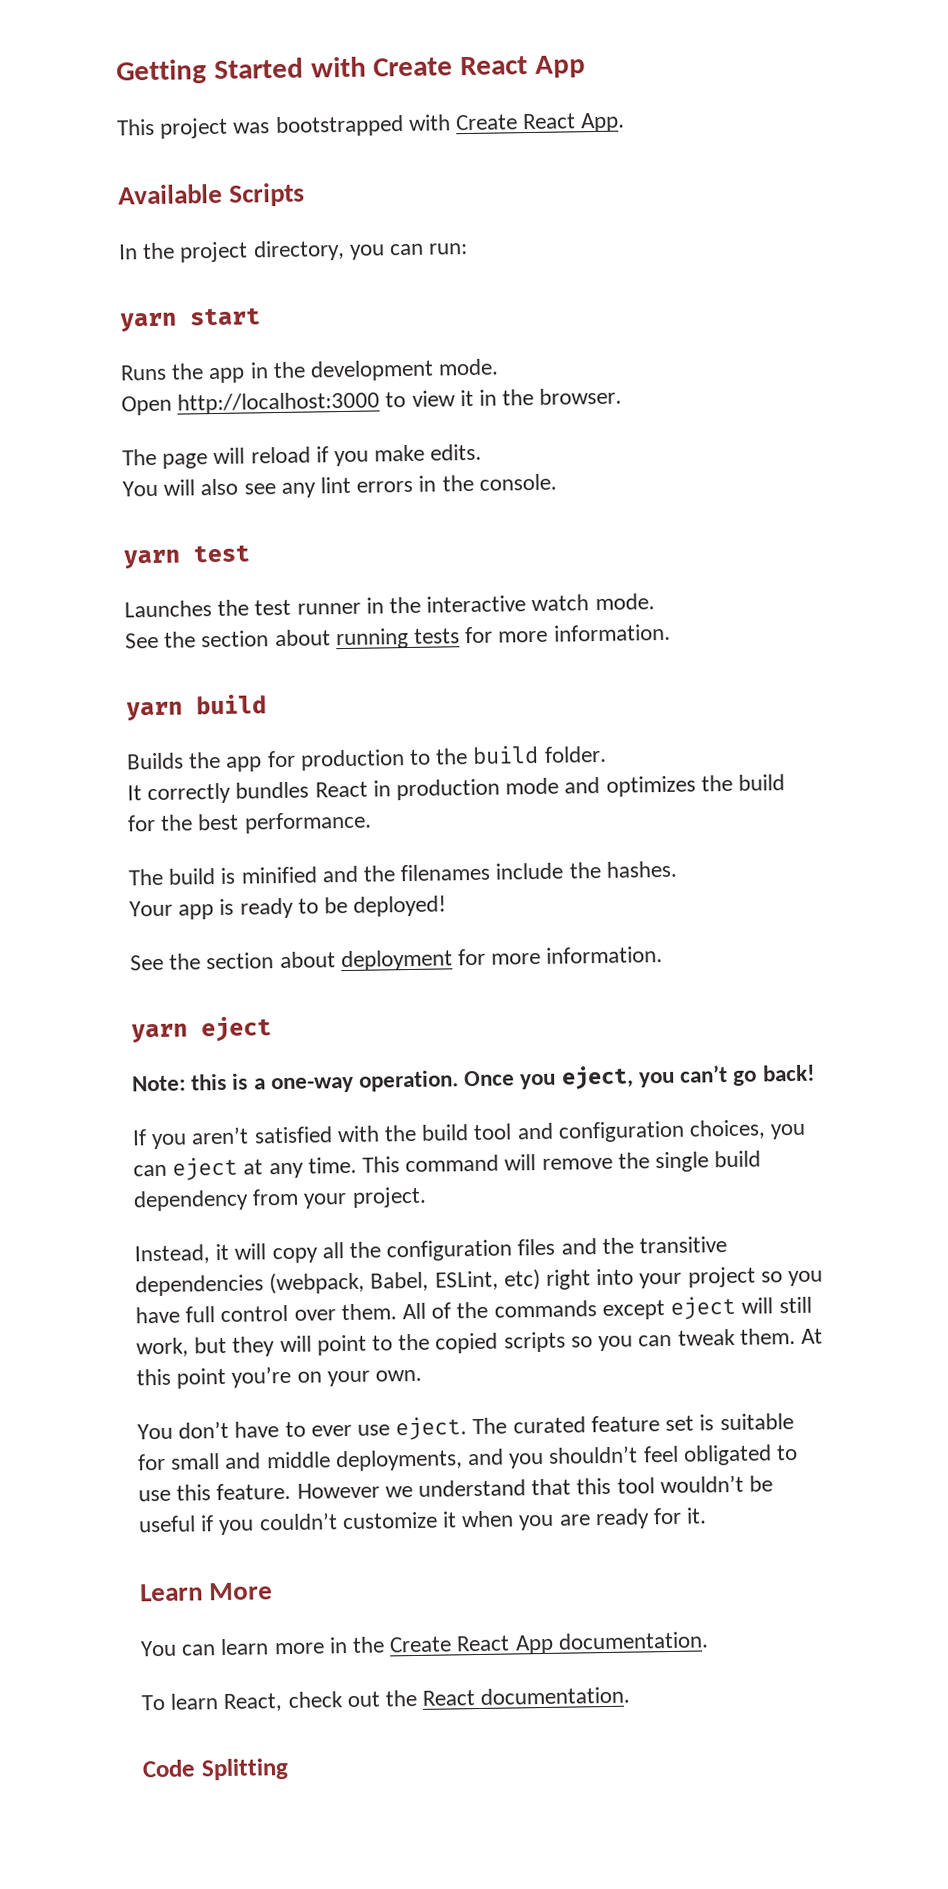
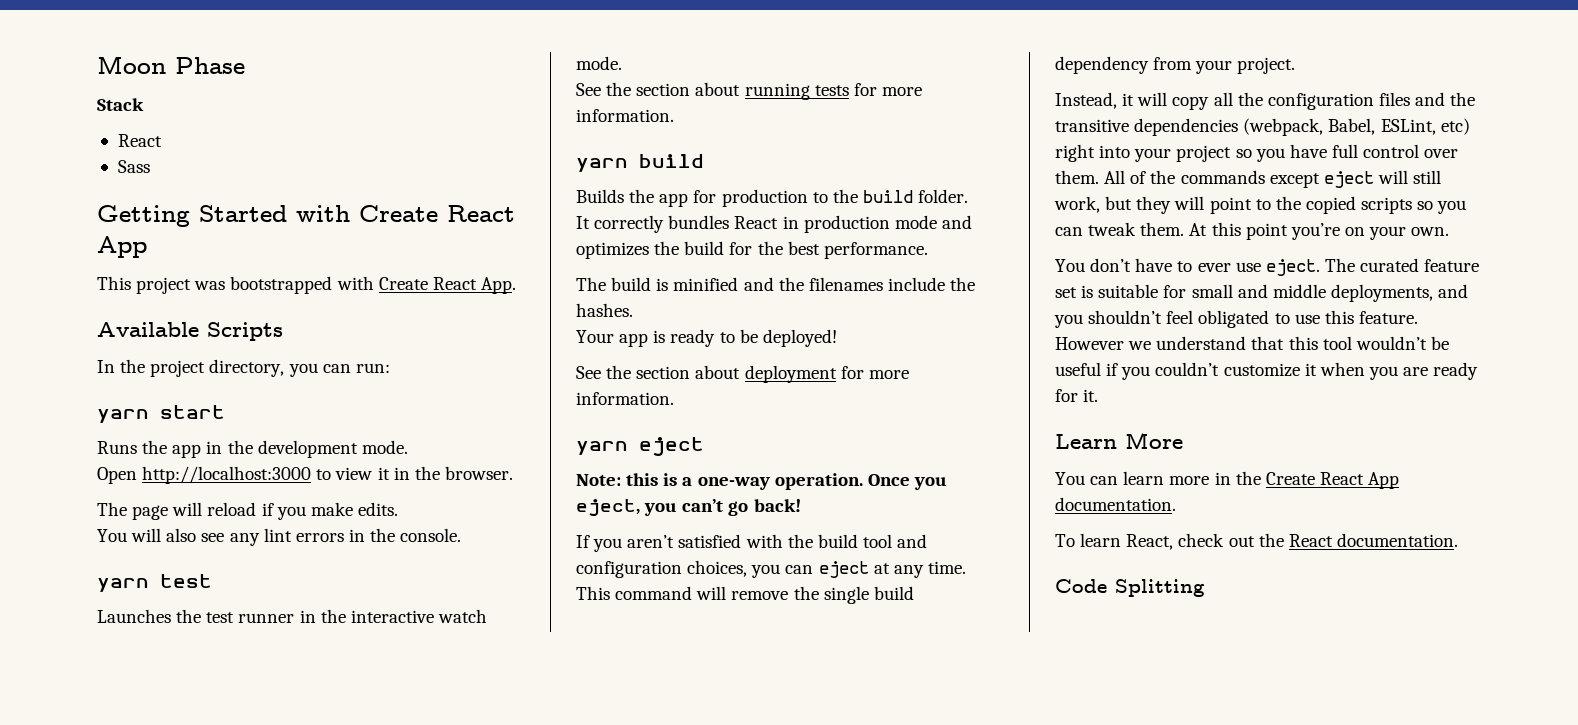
(116, 72) none -> [97,56,245,74] [97,98,144,111] [117,134,162,147] [117,160,150,173] Moon Phase // Stack // React // Sass //

